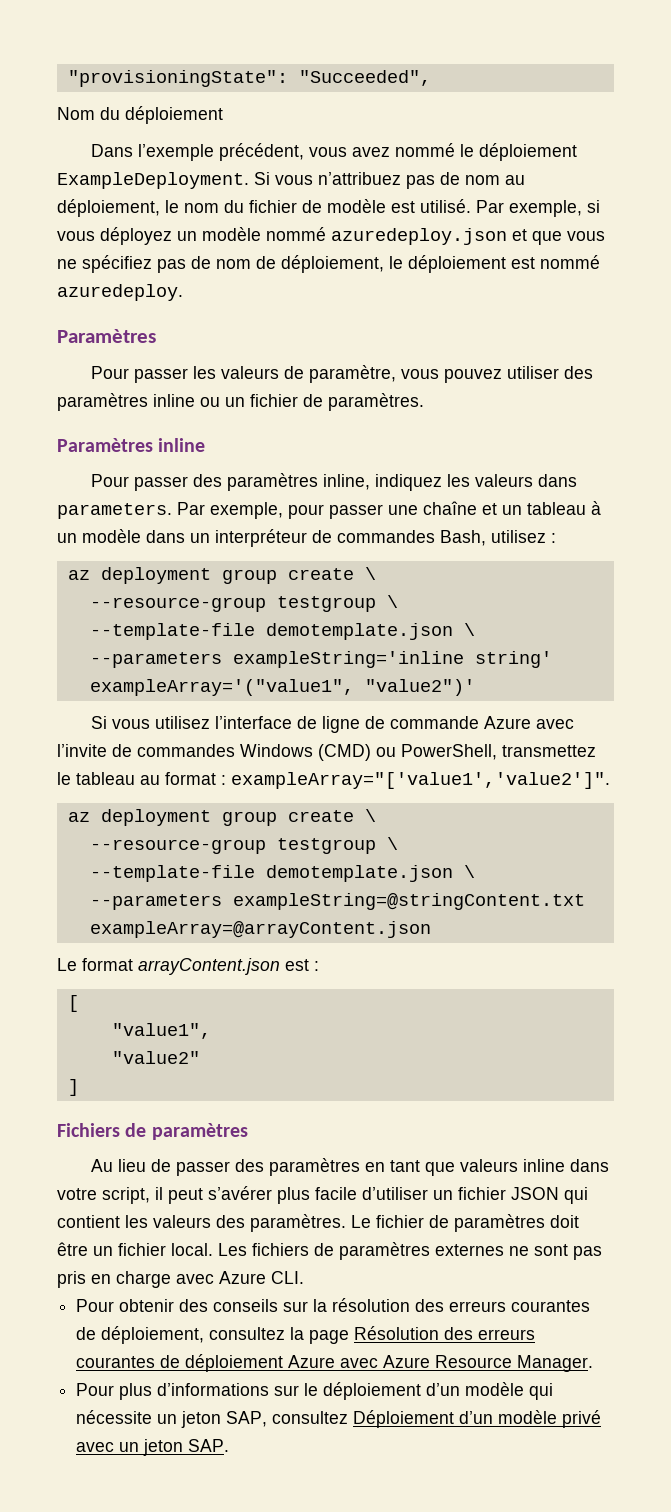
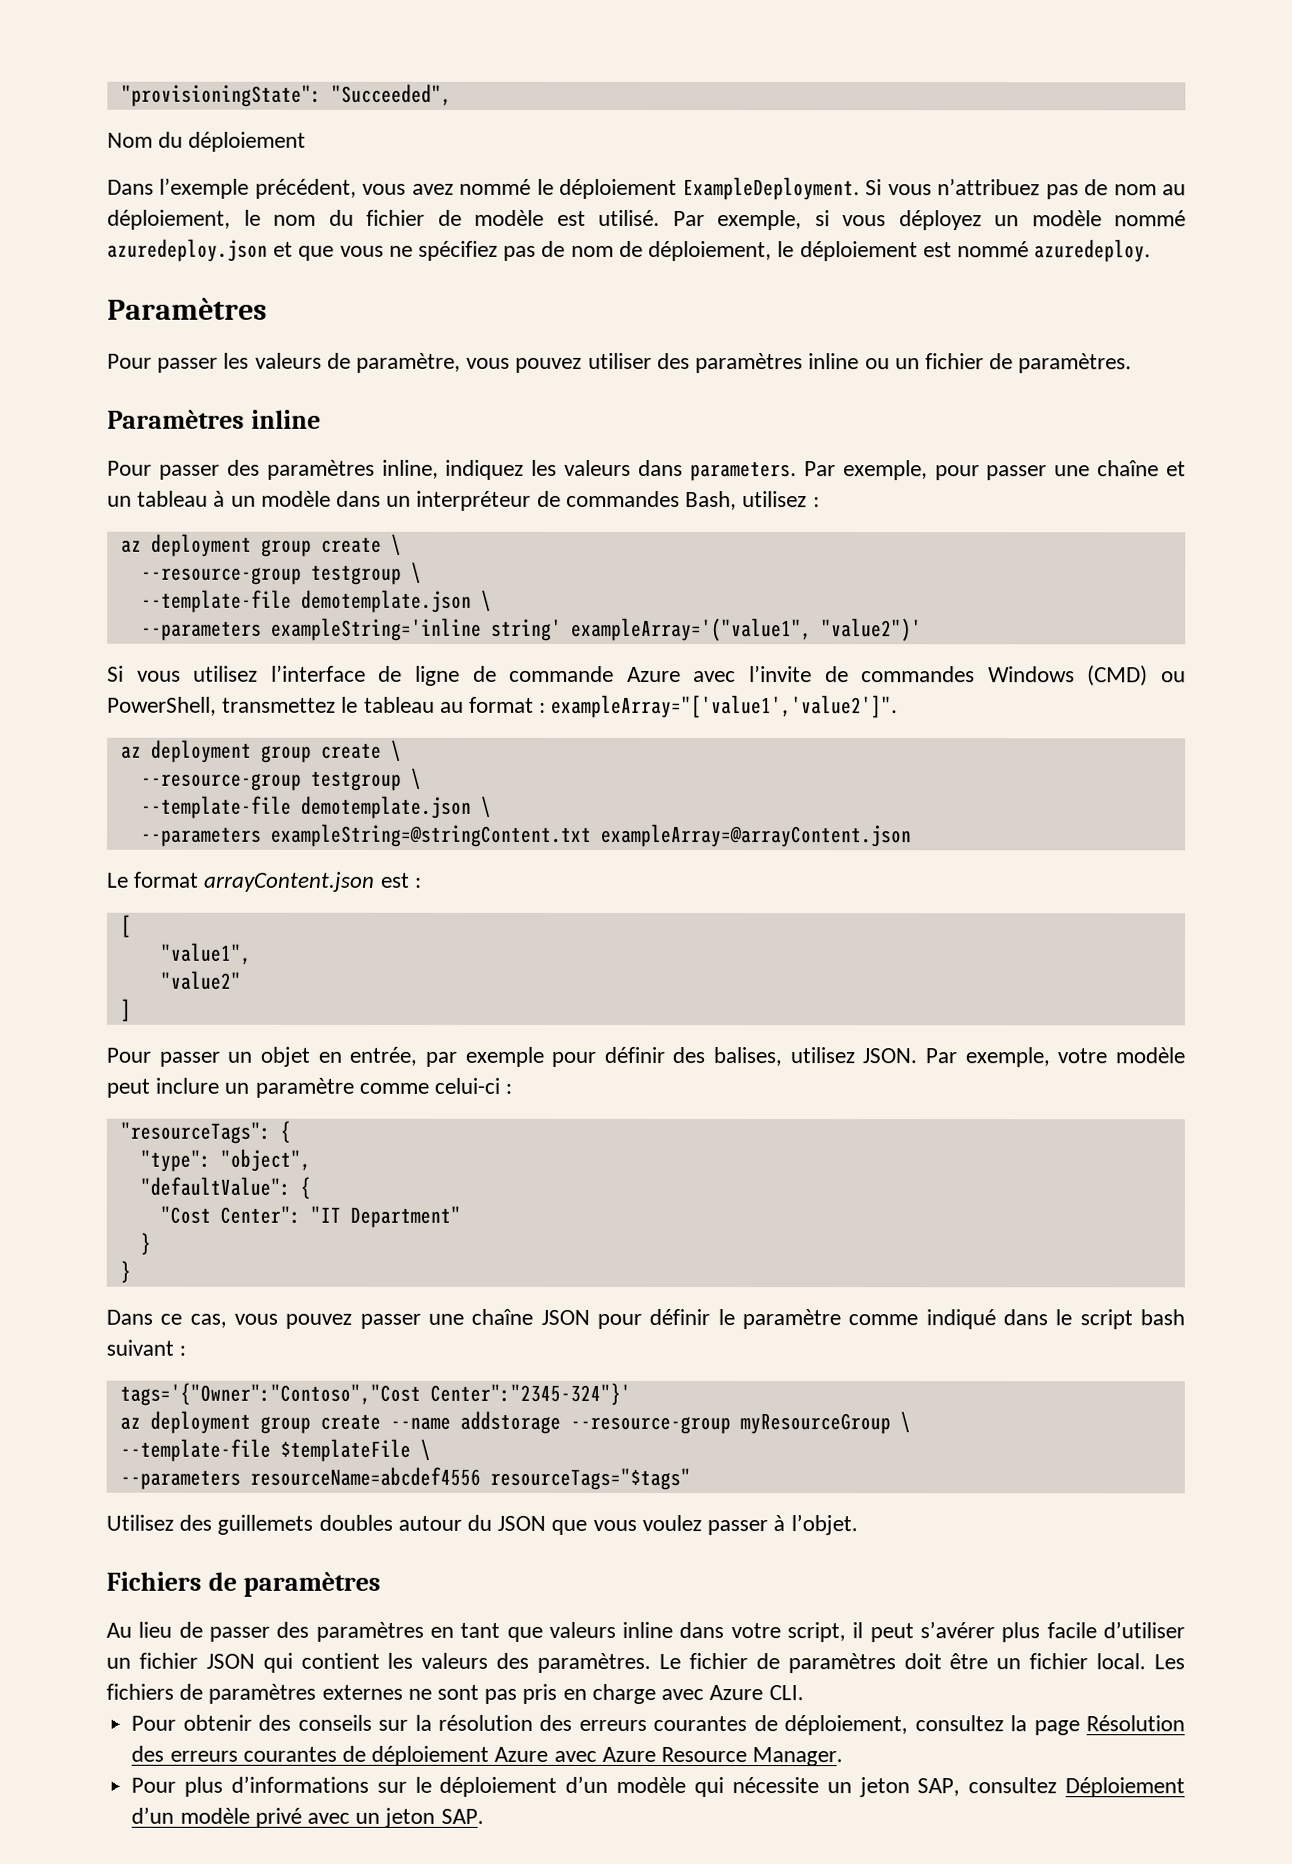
(79, 1087) none -> [106,1046,1185,1068] [106,1077,513,1098] [119,1120,291,1144] [139,1148,311,1172] [139,1176,311,1199] [159,1205,461,1228] [139,1232,151,1255] [119,1260,131,1283] [106,1308,1186,1330] [106,1339,187,1356] [119,1382,631,1406] [119,1410,911,1435] [119,1438,431,1462] [119,1466,691,1491] [106,1514,858,1536] // Pour passer un objet en entrée, par exemple pour définir des balises, utilisez JSON. Par exemple, votre modèle peut inclure un paramètre comme celui-ci : // "resourceTags": { // "type": "object", // "defaultValue": { // "Cost Center": "IT Department" // } // } // Dans ce cas, vous pouvez passer une chaîne JSON pour définir le paramètre comme indiqué dans le script bash suivant : // tags='{"Owner":"Contoso","Cost Center":"2345-324"}' // az deployment group create --name addstorage --resource-group myResourceGroup \ // --template-file $templateFile \ // --parameters resourceName=abcdef4556 resourceTags="$tags" // Utilisez des guillemets doubles autour du JSON que vous voulez passer à l’objet.

